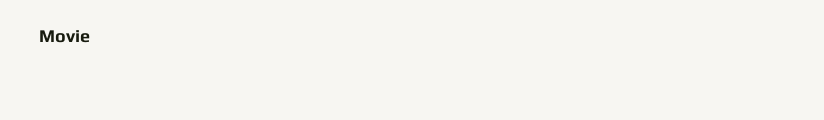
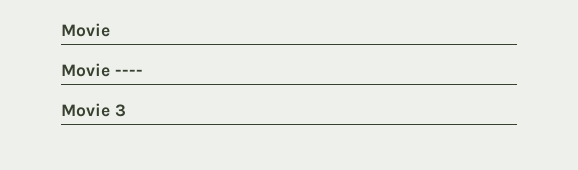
[39,30,90,43] Movie -> [61,23,110,37] [61,63,143,77] [61,103,126,117] Movie // Movie ---- // Movie 3

